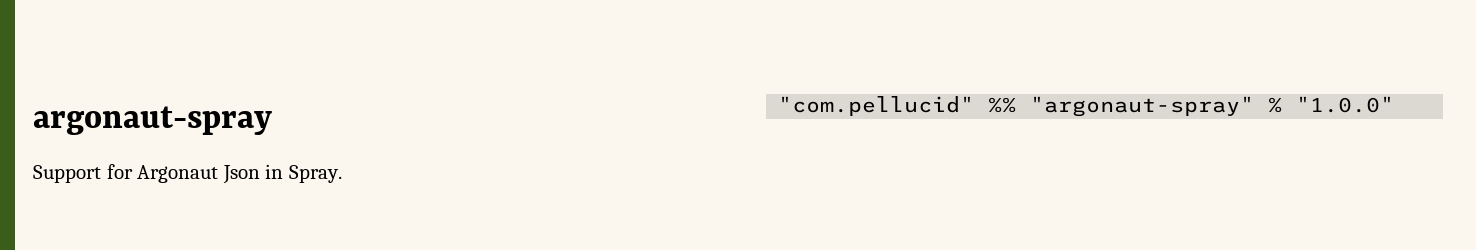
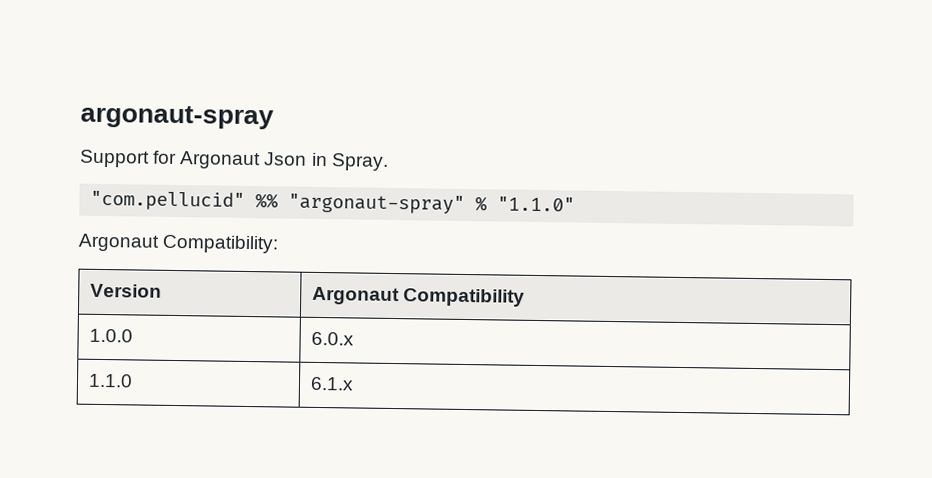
[1296,96,1395,113] "1.0.0" -> [497,196,576,212] [78,233,280,254] [90,283,163,298] [312,286,526,307] [89,328,134,343] [311,331,355,346] [88,373,134,388] [310,376,355,391] "1.1.0" // Argonaut Compatibility: // Version | Argonaut Compatibility // 1.0.0 | 6.0.x // 1.1.0 | 6.1.x

